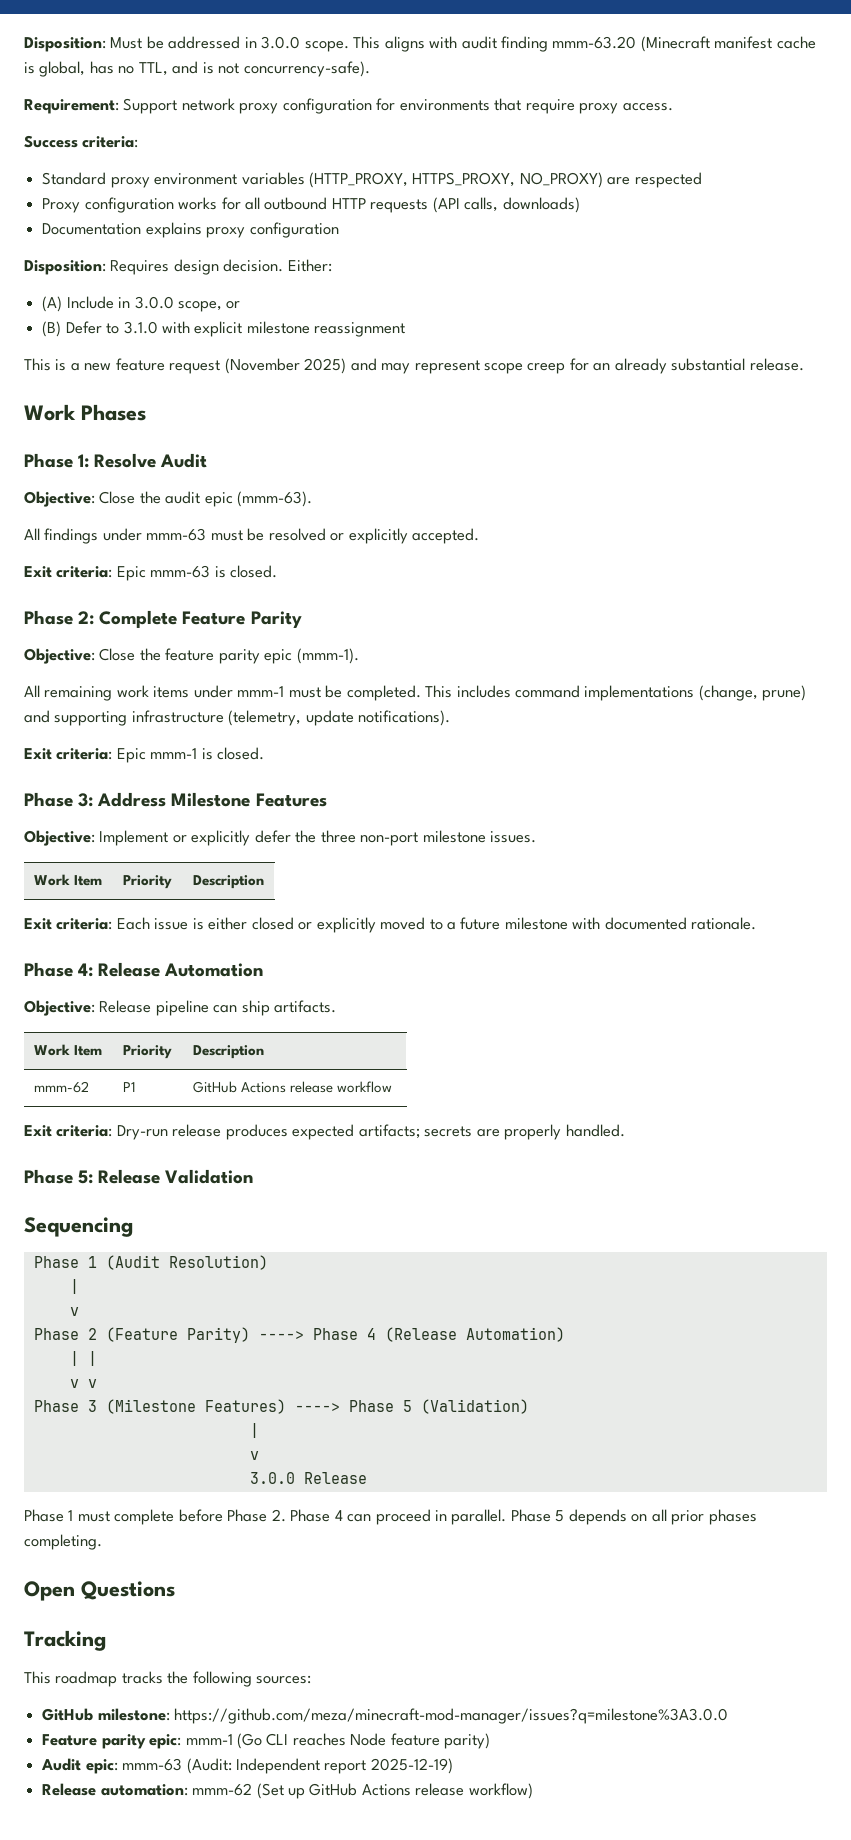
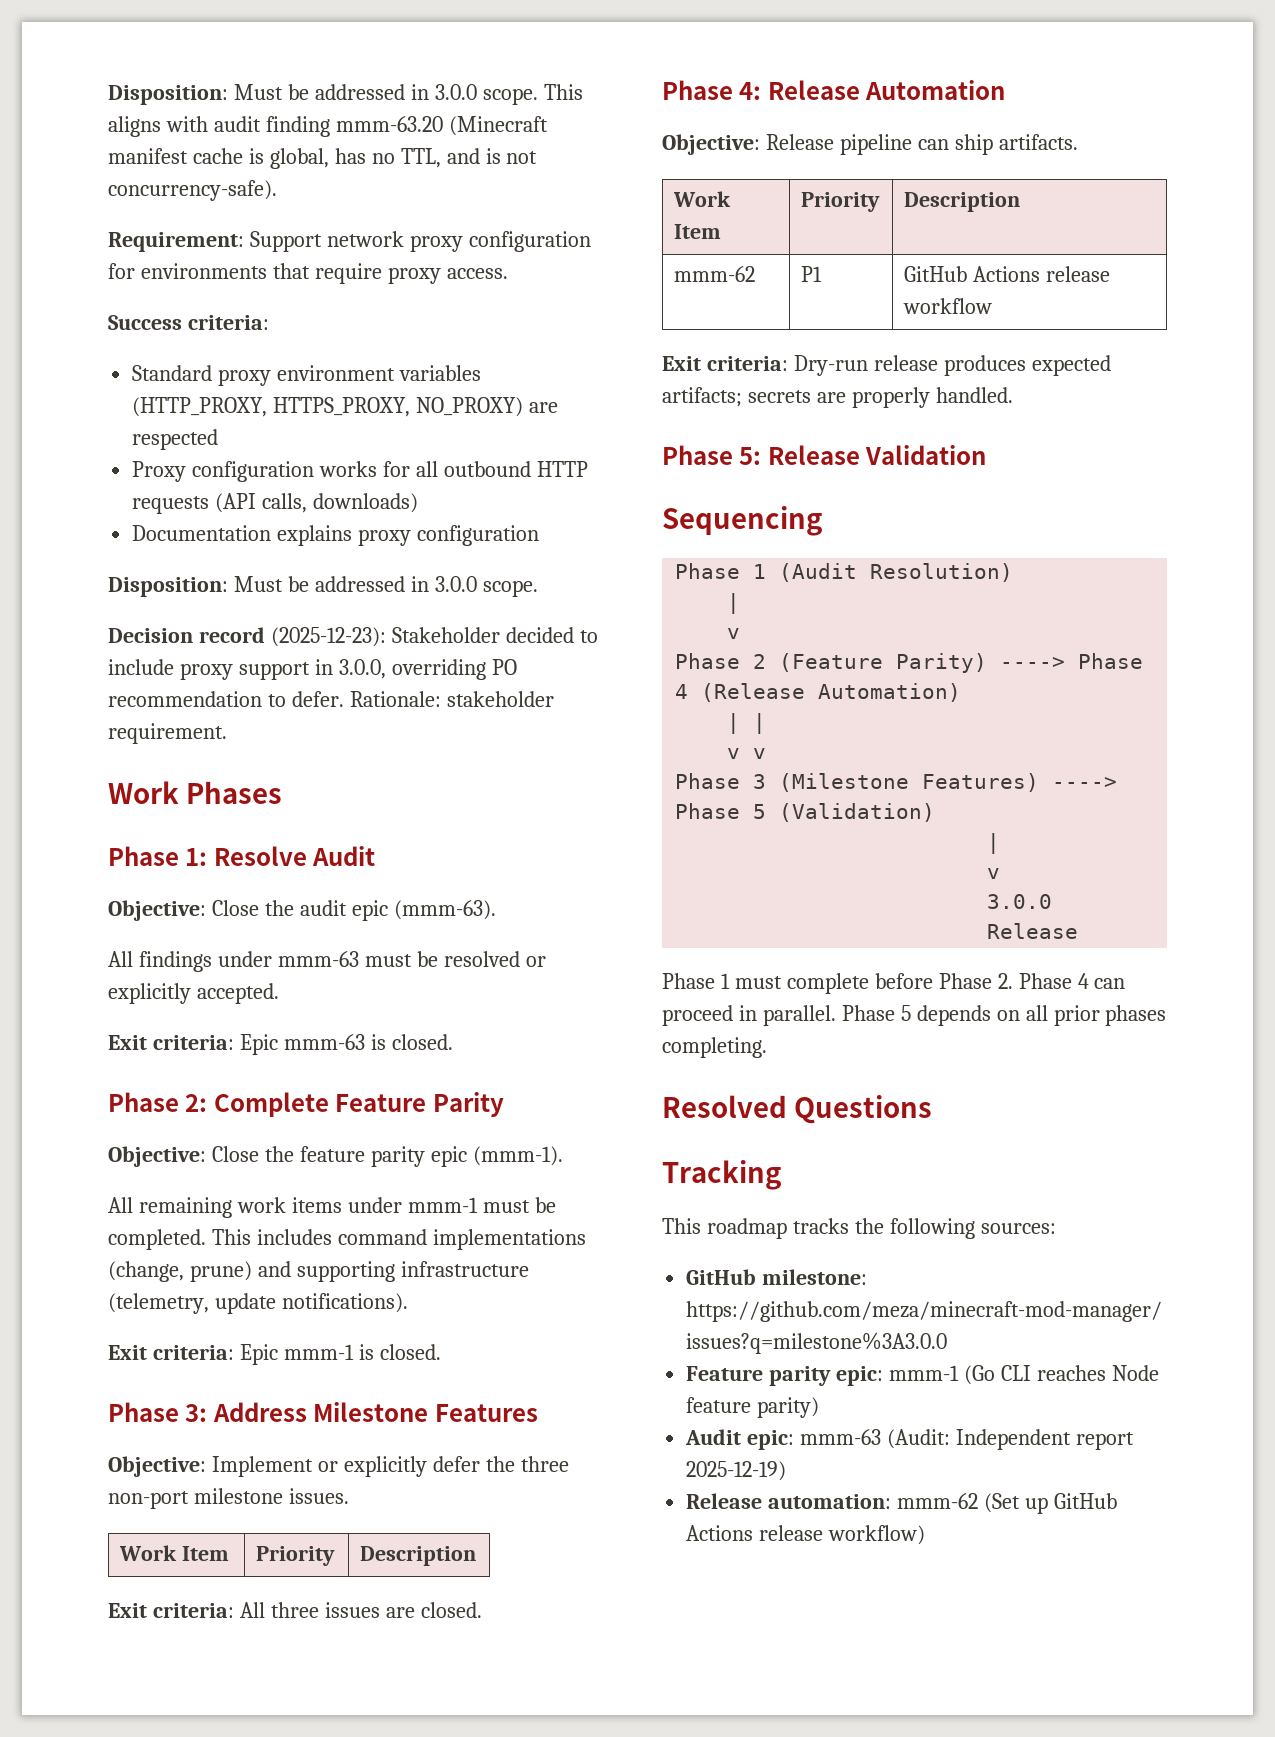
[110,259,332,275] [42,296,241,312] [42,321,406,337] [24,358,804,374] Requires design decision. Either: // (A) Include in 3.0.0 scope, or // (B) Defer to 3.1.0 with explicit milestone reassignment // This is a new feature request (November 2025) and may represent scope creep for an already substantial release. -> [233,576,538,597] [108,627,598,647] [108,659,517,680] [108,691,554,707] [108,723,227,744] Must be addressed in 3.0.0 scope. // Decision record (2025-12-23): Stakeholder decided to include proxy support in 3.0.0, overriding PO recommendation to defer. Rationale: stakeholder requirement.
[116,917,757,933] Each issue is either closed or explicitly moved to a future milestone with documented rationale. -> [239,1602,482,1618] All three issues are closed.
[24,1581,75,1601] Open -> [662,1095,787,1118] Resolved

